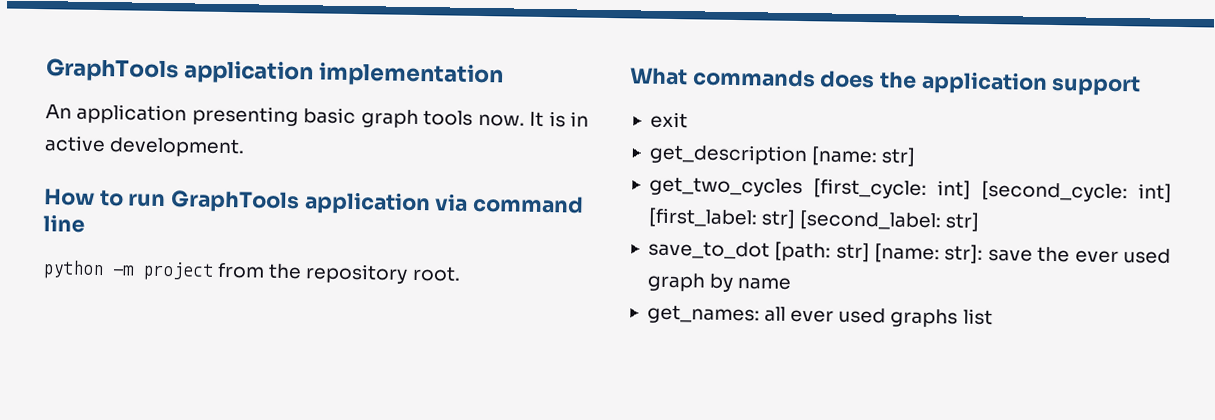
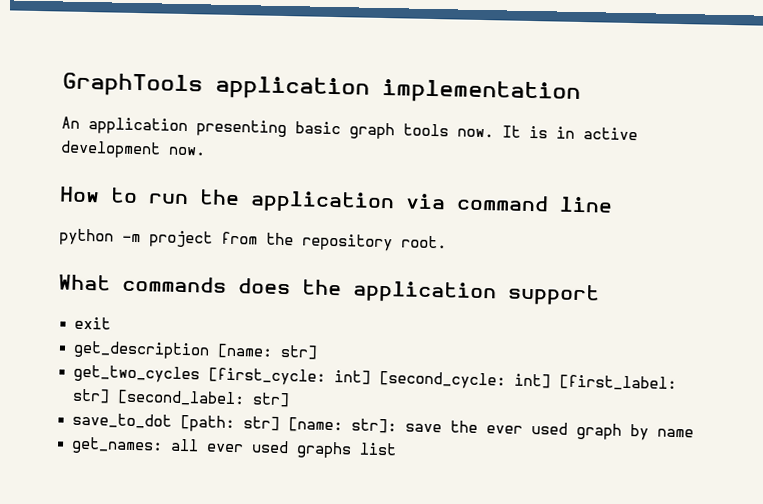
[109,137,246,158] development. -> [60,140,206,159] development now.
[170,190,301,214] GraphTools -> [199,189,240,206] the

